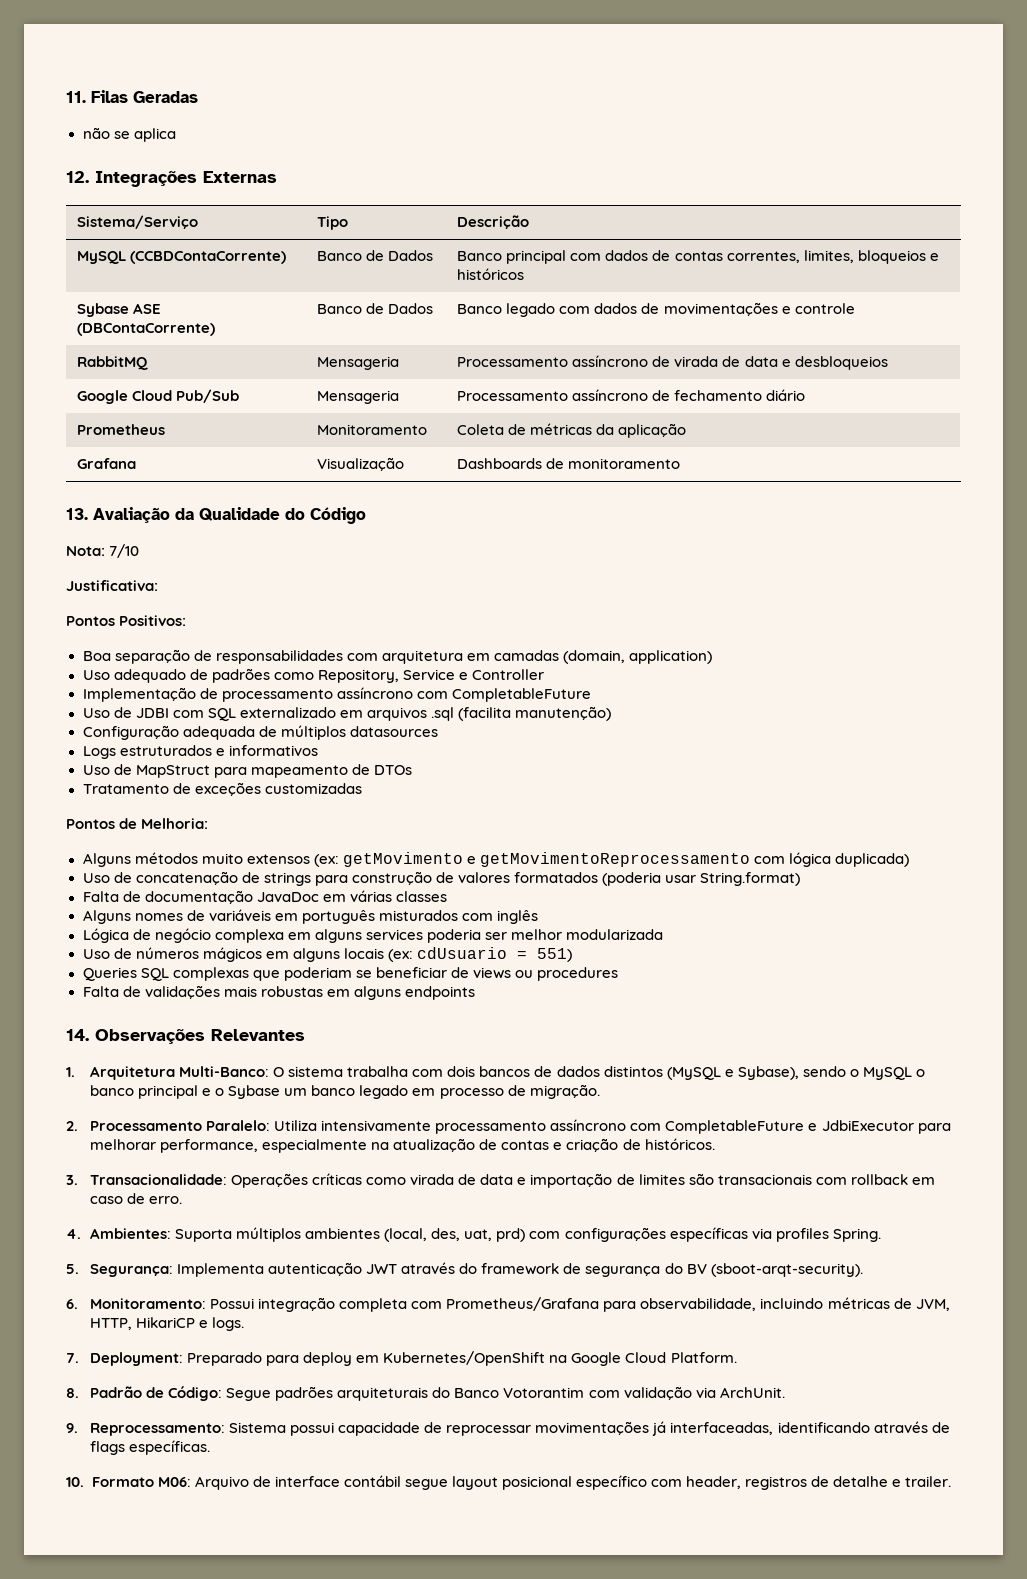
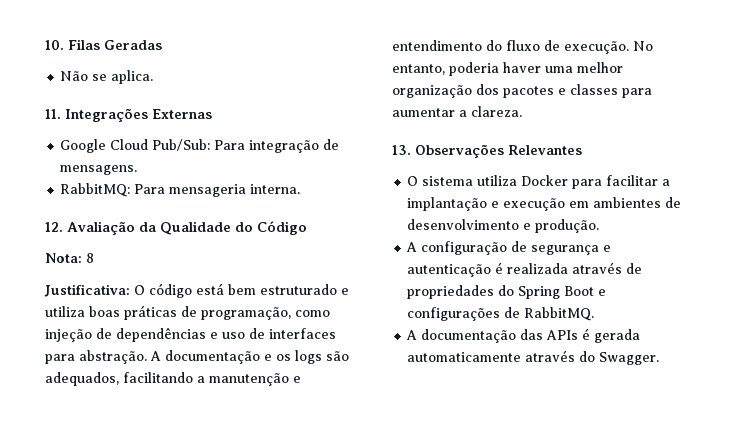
[66,91,86,103] 11. -> [45,40,64,50] 10.
[82,127,176,142] [66,171,277,187] [77,215,199,229] [317,216,349,230] [457,215,530,229] [77,251,287,264] [317,250,434,261] [457,250,939,264] [457,268,525,280] [77,303,162,317] [77,323,216,336] [317,303,434,314] [457,302,855,317] [77,356,149,370] [317,356,400,370] [457,355,888,370] [77,389,240,404] [317,390,400,404] [457,389,806,401] [77,424,166,435] [317,424,428,435] [457,423,687,438] [77,458,137,469] [317,457,405,471] [457,458,681,469] [66,508,88,520] não se aplica // 12. Integrações Externas // Sistema/Serviço | Tipo | Descrição // MySQL (CCBDContaCorrente) | Banco de Dados | Banco principal com dados de contas correntes, limites, bloqueios e históricos // Sybase ASE (DBContaCorrente) | Banco de Dados | Banco legado com dados de movimentações e controle // RabbitMQ | Mensageria | Processamento assíncrono de virada de data e desbloqueios // Google Cloud Pub/Sub | Mensageria | Processamento assíncrono de fechamento diário // Prometheus | Monitoramento | Coleta de métricas da aplicação // Grafana | Visualização | Dashboards de monitoramento // 13. -> [60,70,154,84] [45,108,212,122] [60,139,340,153] [60,165,138,175] [60,183,301,197] [45,222,63,232] Não se aplica. // 11. Integrações Externas // Google Cloud Pub/Sub: Para integração de mensagens. // RabbitMQ: Para mensageria interna. // 12.
[109,544,140,558] 7/10 -> [86,253,94,263] 8
[66,615,187,626] [82,649,712,664] [82,668,544,683] [82,687,591,702] [82,706,611,721] [82,725,438,740] [82,745,318,759] [82,764,412,778] [82,782,362,796] [66,818,209,829] [82,852,909,867] [82,871,801,886] [82,890,447,904] [82,909,538,924] [82,928,663,943] [82,947,572,962] [82,967,619,981] [82,985,475,1000] [66,1029,305,1044] [66,1066,925,1080] [90,1084,600,1099] [66,1119,951,1134] [90,1138,715,1153] [66,1173,935,1188] [90,1193,183,1204] [66,1227,881,1242] [66,1262,863,1277] [66,1297,950,1312] [90,1317,245,1331] [66,1351,737,1366] [66,1386,785,1401] [66,1421,950,1436] [90,1440,211,1455] [66,1475,952,1490] // Pontos Positivos: // Boa separação de responsabilidades com arquitetura em camadas (domain, application) // Uso adequado de padrões como Repository, Service e Controller // Implementação de processamento assíncrono com CompletableFuture // Uso de JDBI com SQL externalizado em arquivos .sql (facilita manutenção) // Configuração adequada de múltiplos datasources // Logs estruturados e informativos // Uso de MapStruct para mapeamento de DTOs // Tratamento de exceções customizadas // Pontos de Melhoria: // Alguns métodos muito extensos (ex: getMovimento e getMovimentoReprocessamento com lógica duplicada) // Uso de concatenação de strings para construção de valores formatados (poderia usar String.format) // Falta de documentação JavaDoc em várias classes // Alguns nomes de variáveis em português misturados com inglês // Lógica de negócio complexa em alguns services poderia ser melhor modularizada // Uso de números mágicos em alguns locais (ex: cdUsuario = 551) // Queries SQL complexas que poderiam se beneficiar de views ou procedures // Falta de validações mais robustas em alguns endpoints // 14. Observações Relevantes // 1. Arquitetura Multi-Banco: O sistema trabalha com dois bancos de dados distintos (MySQL e Sybase), sendo o MySQL o banco principal e o Sybase um banco legado em processo de migração. // 2. Processamento Paralelo: Utiliza intensivamente processamento assíncrono com CompletableFuture e JdbiExecutor para melhorar performance, especialmente na atualização de contas e criação de históricos. // 3. Transacionalidade: Operações críticas como virada de data e importação de limites são transacionais com rollback em caso de erro. // 4. Ambientes: Suporta múltiplos ambientes (local, des, uat, prd) com configurações específicas via profiles Spring. // 5. Segurança: Implementa autenticação JWT através do framework de segurança do BV (sboot-arqt-security). // 6. Monitoramento: Possui integração completa com Prometheus/Grafana para observabilidade, incluindo métricas de JVM, HTTP, HikariCP e logs. // 7. Deployment: Preparado para deploy em Kubernetes/OpenShift na Google Cloud Platform. // 8. Padrão de Código: Segue padrões arquiteturais do Banco Votorantim com validação via ArchUnit. // 9. Reprocessamento: Sistema possui capacidade de reprocessar movimentações já interfaceadas, identificando através de flags específicas. // 10. Formato M06: Arquivo de interface contábil segue layout posicional específico com header, registros de detalhe e trailer. -> [134,283,349,298] [45,305,330,320] [45,327,336,342] [45,350,349,364] [45,372,301,386] [392,40,653,54] [392,62,623,76] [392,84,652,98] [392,106,522,117] [392,144,582,158] [407,175,671,189] [407,197,682,211] [407,219,600,233] [406,241,612,255] [407,262,643,277] [407,285,607,299] [407,307,595,321] [406,328,641,343] [407,350,660,365] O código está bem estruturado e utiliza boas práticas de programação, como injeção de dependências e uso de interfaces para abstração. A documentação e os logs são adequados, facilitando a manutenção e entendimento do fluxo de execução. No entanto, poderia haver uma melhor organização dos pacotes e classes para aumentar a clareza. // 13. Observações Relevantes // O sistema utiliza Docker para facilitar a implantação e execução em ambientes de desenvolvimento e produção. // A configuração de segurança e autenticação é realizada através de propriedades do Spring Boot e configurações de RabbitMQ. // A documentação das APIs é gerada automaticamente através do Swagger.

